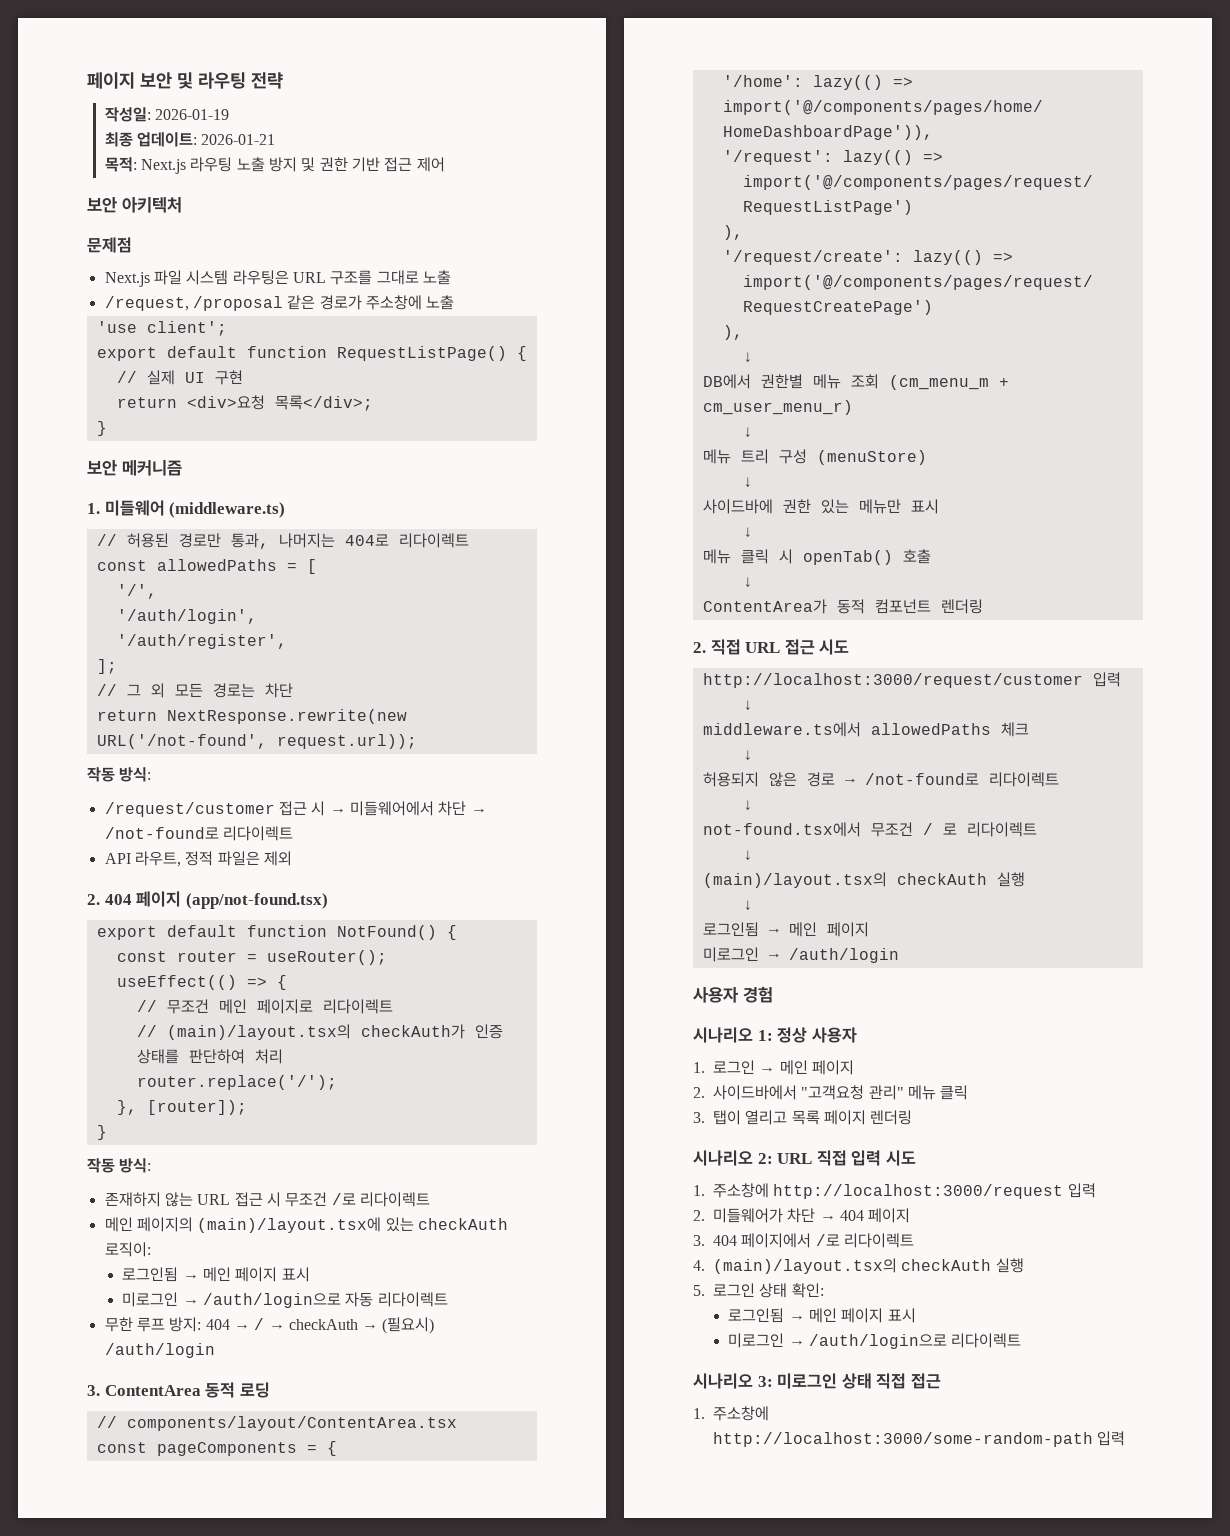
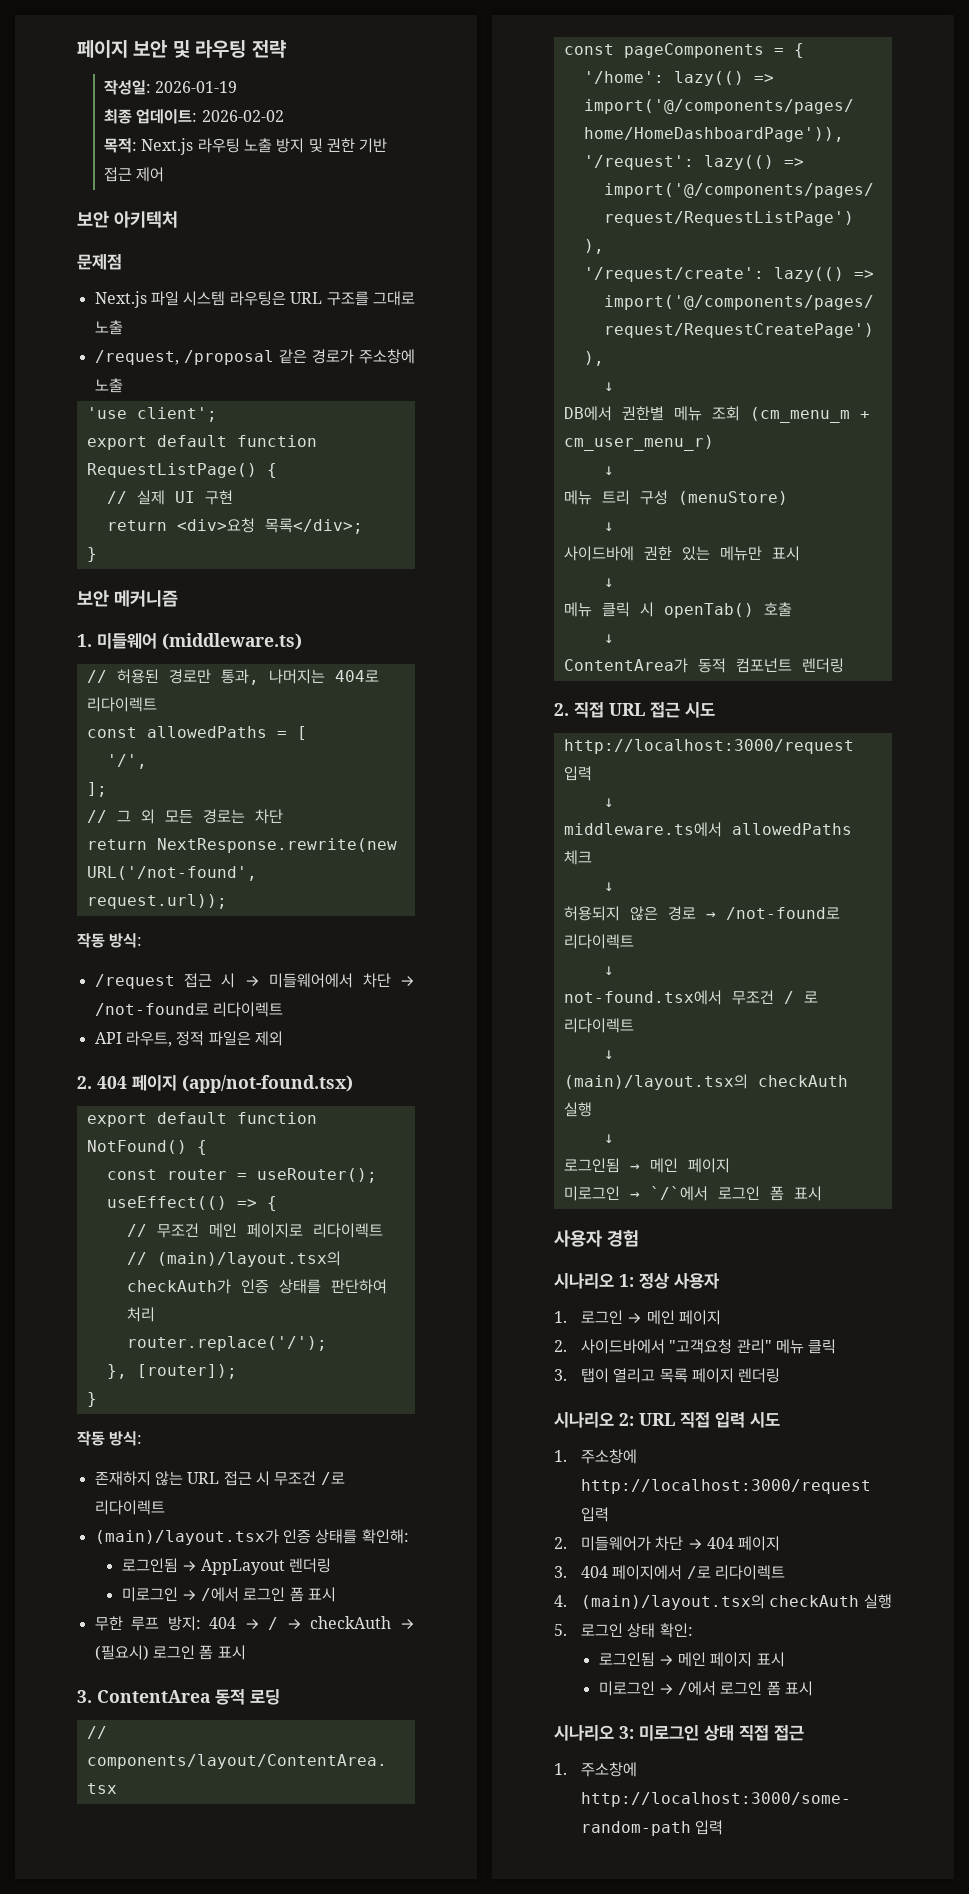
[201,134,276,145] 2026-01-21 -> [201,110,284,122] 2026-02-02
[116,609,257,624] [116,634,287,649] // '/auth/login', // '/auth/register', -> (147, 761) none
[104,802,275,817] /request/customer -> [94,974,175,989] /request
[104,1217,508,1233] [104,1242,151,1257] [122,1267,310,1282] [122,1292,448,1308] 메인 페이지의 (main)/layout.tsx에 있는 checkAuth 로직이: // 로그인됨 → 메인 페이지 표시 // 미로그인 → /auth/login으로 자동 리다이렉트 -> [94,1529,409,1545] [121,1558,332,1575] [121,1587,337,1602] (main)/layout.tsx가 인증 상태를 확인해: // 로그인됨 → AppLayout 렌더링 // 미로그인 → /에서 로그인 폼 표시
[104,1343,215,1358] /auth/login -> [152,1645,246,1660] 로그인 폼 표시
[702,673,1083,688] http://localhost:3000/request/customer -> [563,739,854,754] http://localhost:3000/request
[788,948,899,963] /auth/login -> [649,1186,822,1201] `/`에서 로그인 폼 표시
[808,1333,1022,1349] /auth/login으로 리다이렉트 -> [678,1681,814,1696] /에서 로그인 폼 표시

